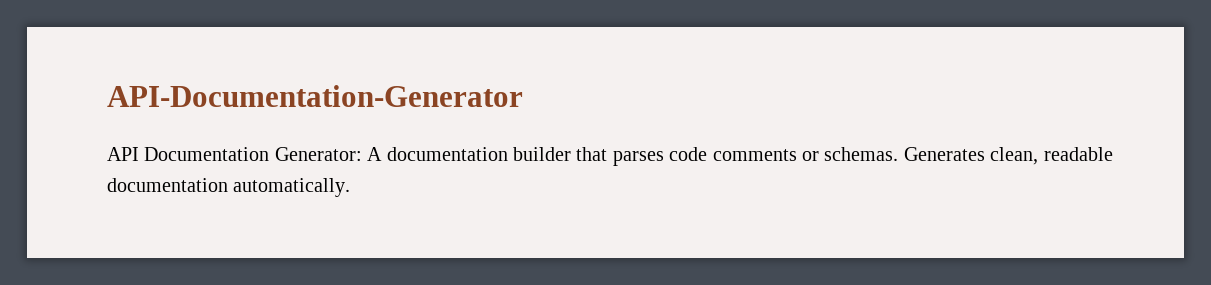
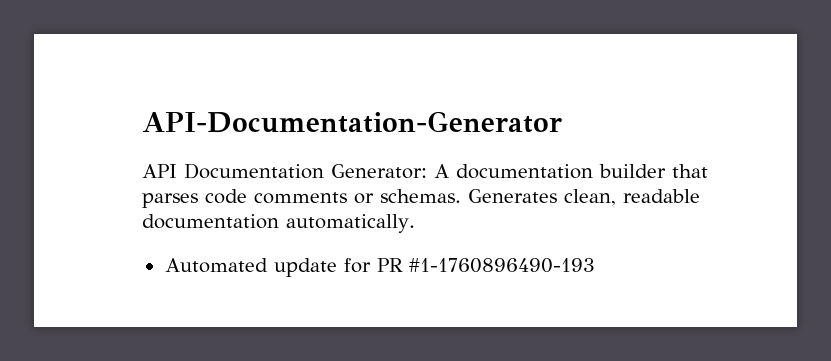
(351, 187) none -> [164,258,595,277] // Automated update for PR #1-1760896490-193

